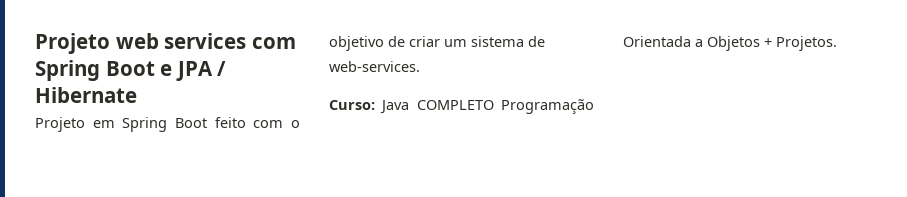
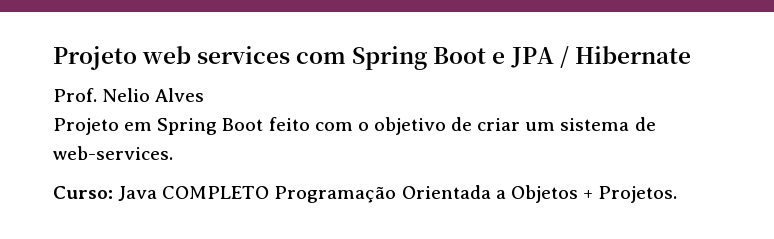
(137, 95) none -> [53,88,205,102] // Prof. Nelio Alves

